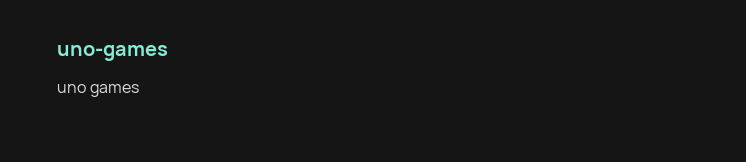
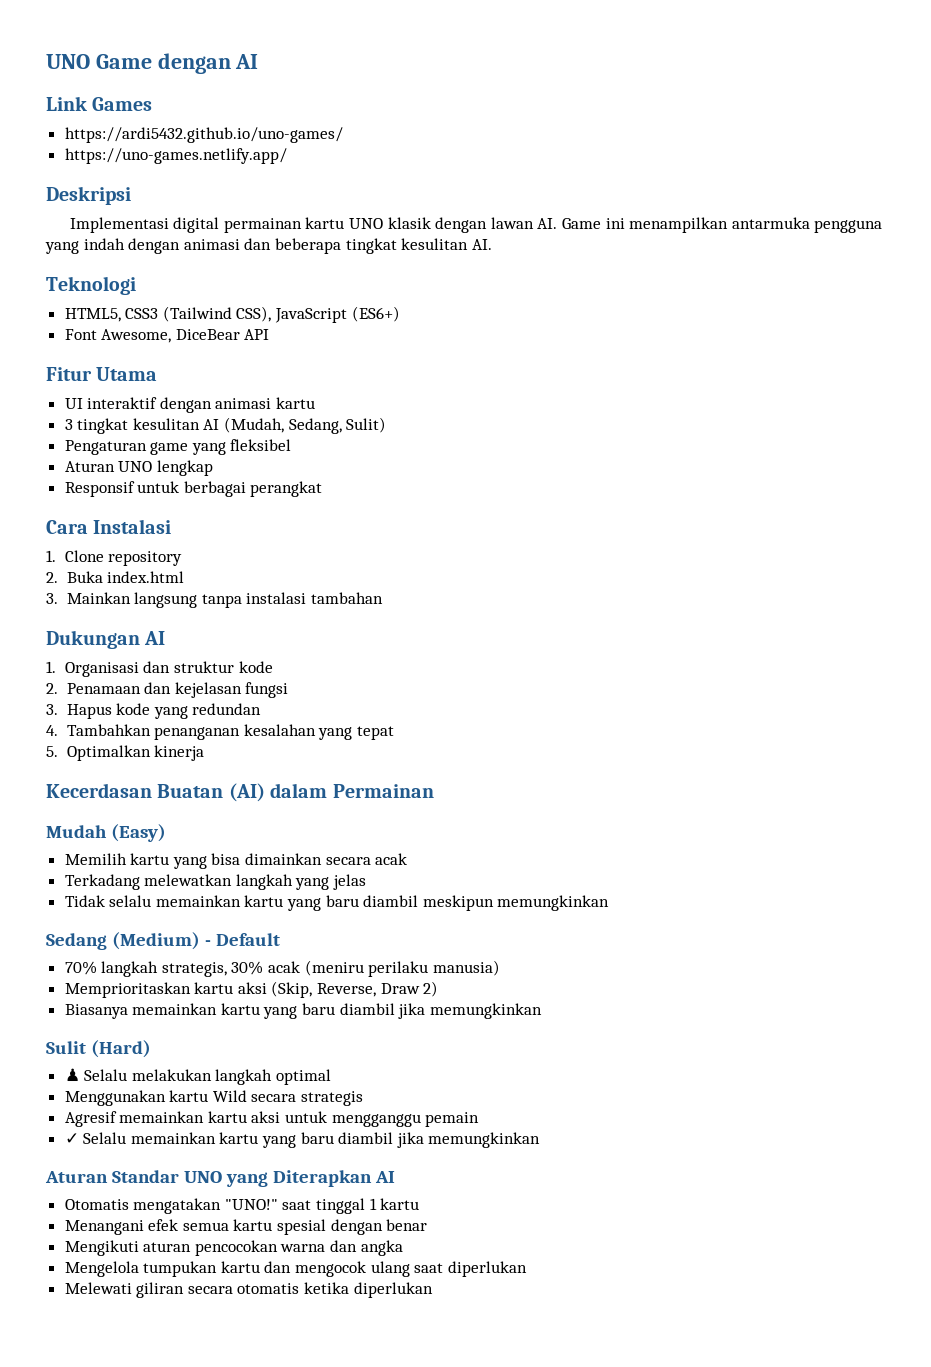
[57,45,168,61] [57,84,140,97] uno-games // uno games -> [46,53,259,74] [46,96,153,111] [64,127,343,143] [64,148,287,164] [46,186,131,205] [69,217,883,233] [45,238,492,254] [46,276,136,295] [64,306,400,323] [64,329,270,343] [46,367,158,381] [64,397,316,413] [64,417,387,434] [64,439,292,455] [64,460,213,476] [64,481,323,497] [46,519,172,534] [46,550,183,566] [46,571,185,583] [46,592,383,608] [46,630,166,649] [46,661,273,677] [46,682,289,698] [46,703,262,719] [46,724,394,740] [46,745,205,761] [46,783,434,802] [46,824,166,842] [64,853,408,869] [64,874,367,890] [64,895,610,911] [46,932,280,950] [64,960,500,977] [64,981,439,998] [64,1003,542,1019] [46,1040,151,1058] [64,1068,332,1085] [64,1090,364,1106] [64,1111,480,1127] [64,1132,541,1148] [45,1170,395,1187] [64,1198,420,1214] [64,1219,428,1235] [64,1240,403,1256] [64,1261,527,1277] [64,1282,433,1298] UNO Game dengan AI // Link Games // https://ardi5432.github.io/uno-games/ // https://uno-games.netlify.app/ // Deskripsi // Implementasi digital permainan kartu UNO klasik dengan lawan AI. Game ini menampilkan antarmuka pengguna yang indah dengan animasi dan beberapa tingkat kesulitan AI. // Teknologi // HTML5, CSS3 (Tailwind CSS), JavaScript (ES6+) // Font Awesome, DiceBear API // Fitur Utama // UI interaktif dengan animasi kartu // 3 tingkat kesulitan AI (Mudah, Sedang, Sulit) // Pengaturan game yang fleksibel // Aturan UNO lengkap // Responsif untuk berbagai perangkat // Cara Instalasi // 1. Clone repository // 2. Buka index.html // 3. Mainkan langsung tanpa instalasi tambahan // Dukungan AI // 1. Organisasi dan struktur kode // 2. Penamaan dan kejelasan fungsi // 3. Hapus kode yang redundan // 4. Tambahkan penanganan kesalahan yang tepat // 5. Optimalkan kinerja // Kecerdasan Buatan (AI) dalam Permainan // Mudah (Easy) // Memilih kartu yang bisa dimainkan secara acak // Terkadang melewatkan langkah yang jelas // Tidak selalu memainkan kartu yang baru diambil meskipun memungkinkan // Sedang (Medium) - Default // 70% langkah strategis, 30% acak (meniru perilaku manusia) // Memprioritaskan kartu aksi (Skip, Reverse, Draw 2) // Biasanya memainkan kartu yang baru diambil jika memungkinkan // Sulit (Hard) // ♟ Selalu melakukan langkah optimal // Menggunakan kartu Wild secara strategis // Agresif memainkan kartu aksi untuk mengganggu pemain // ✓ Selalu memainkan kartu yang baru diambil jika memungkinkan // Aturan Standar UNO yang Diterapkan AI // Otomatis mengatakan "UNO!" saat tinggal 1 kartu // Menangani efek semua kartu spesial dengan benar // Mengikuti aturan pencocokan warna dan angka // Mengelola tumpukan kartu dan mengocok ulang saat diperlukan // Melewati giliran secara otomatis ketika diperlukan

